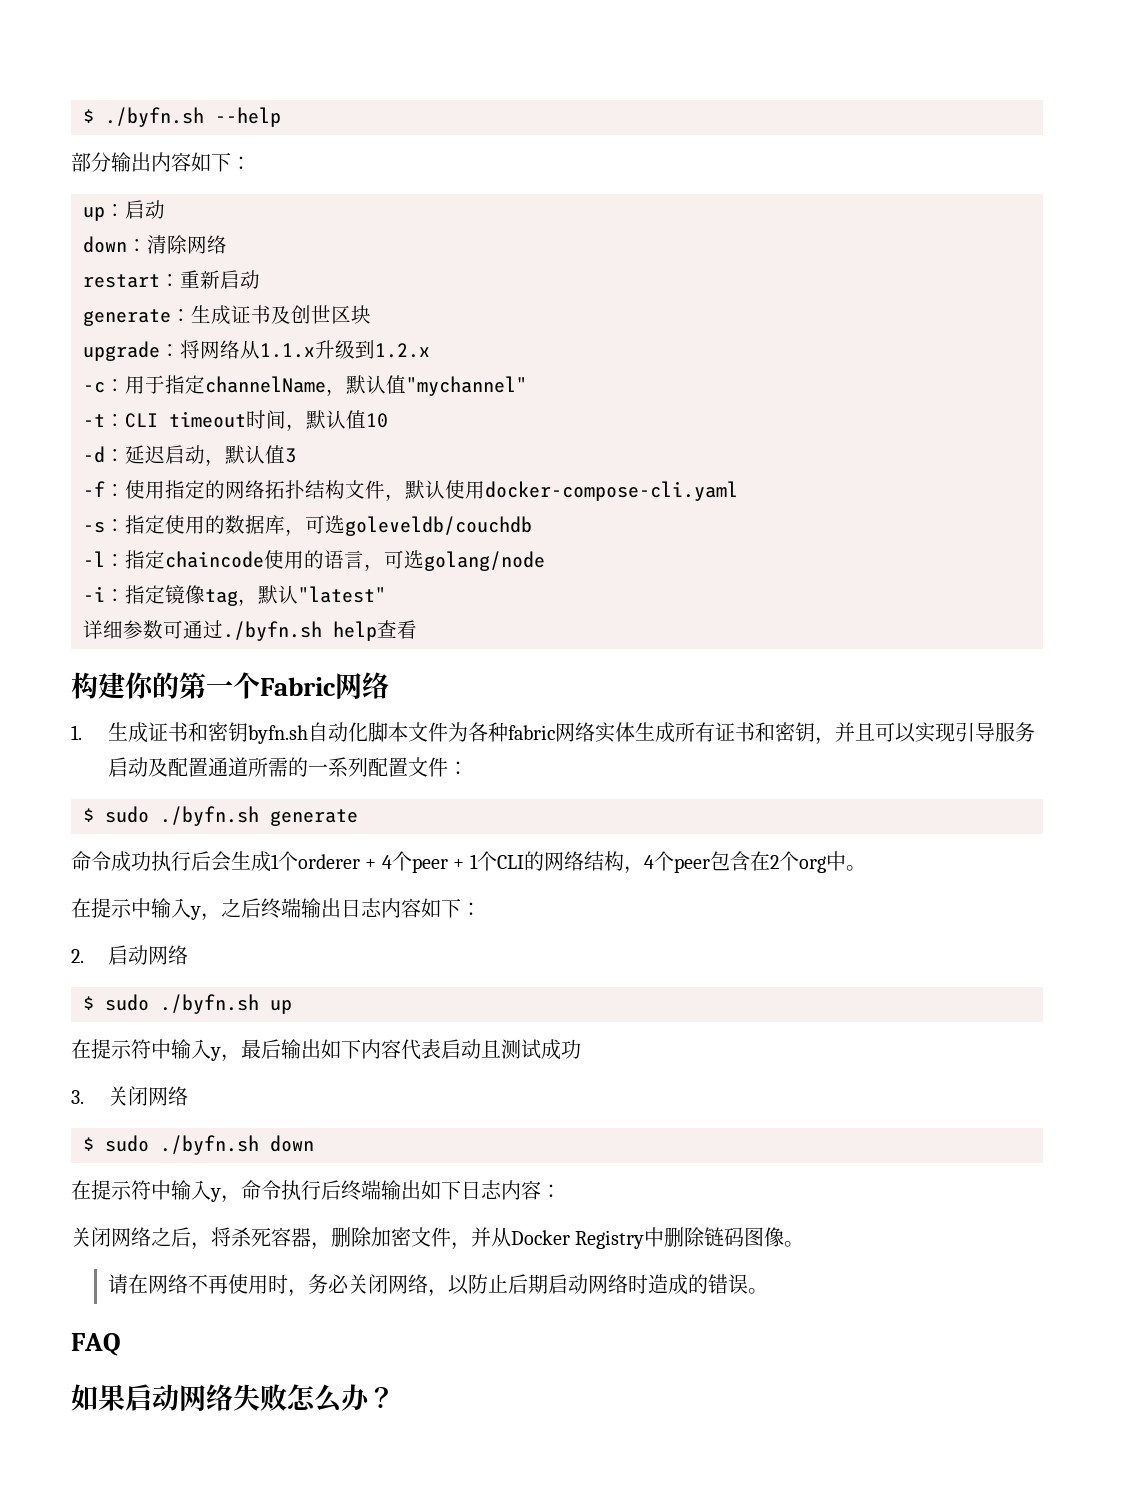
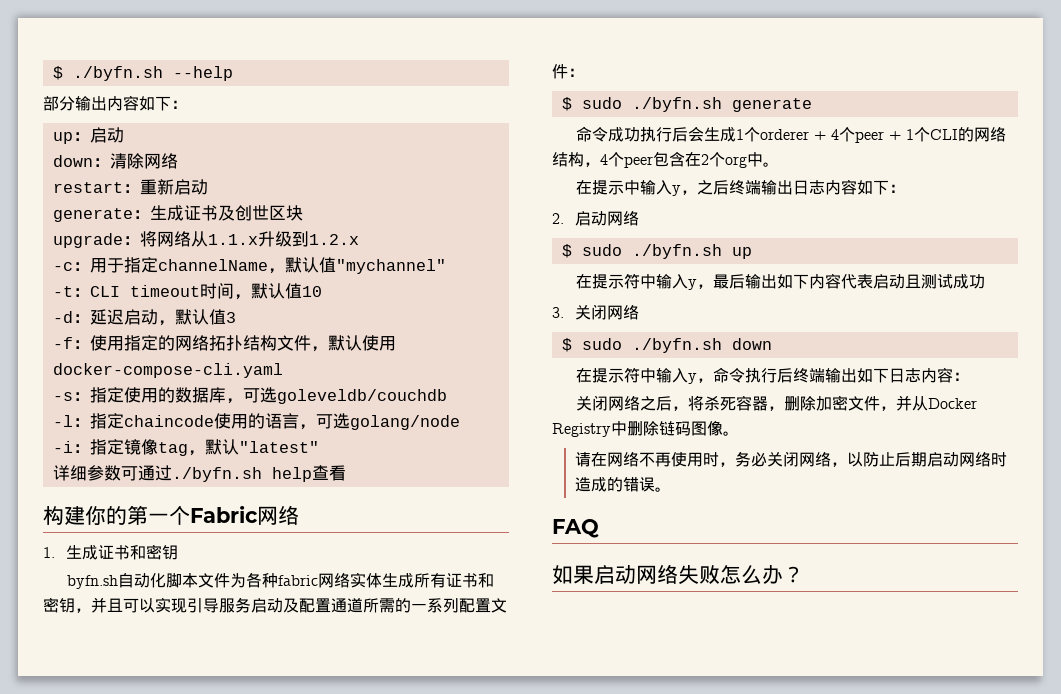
(248, 732) none -> (178, 552) //

